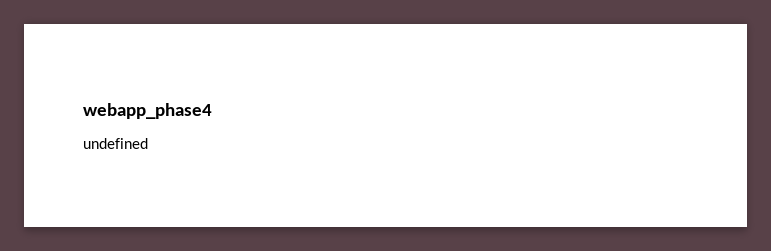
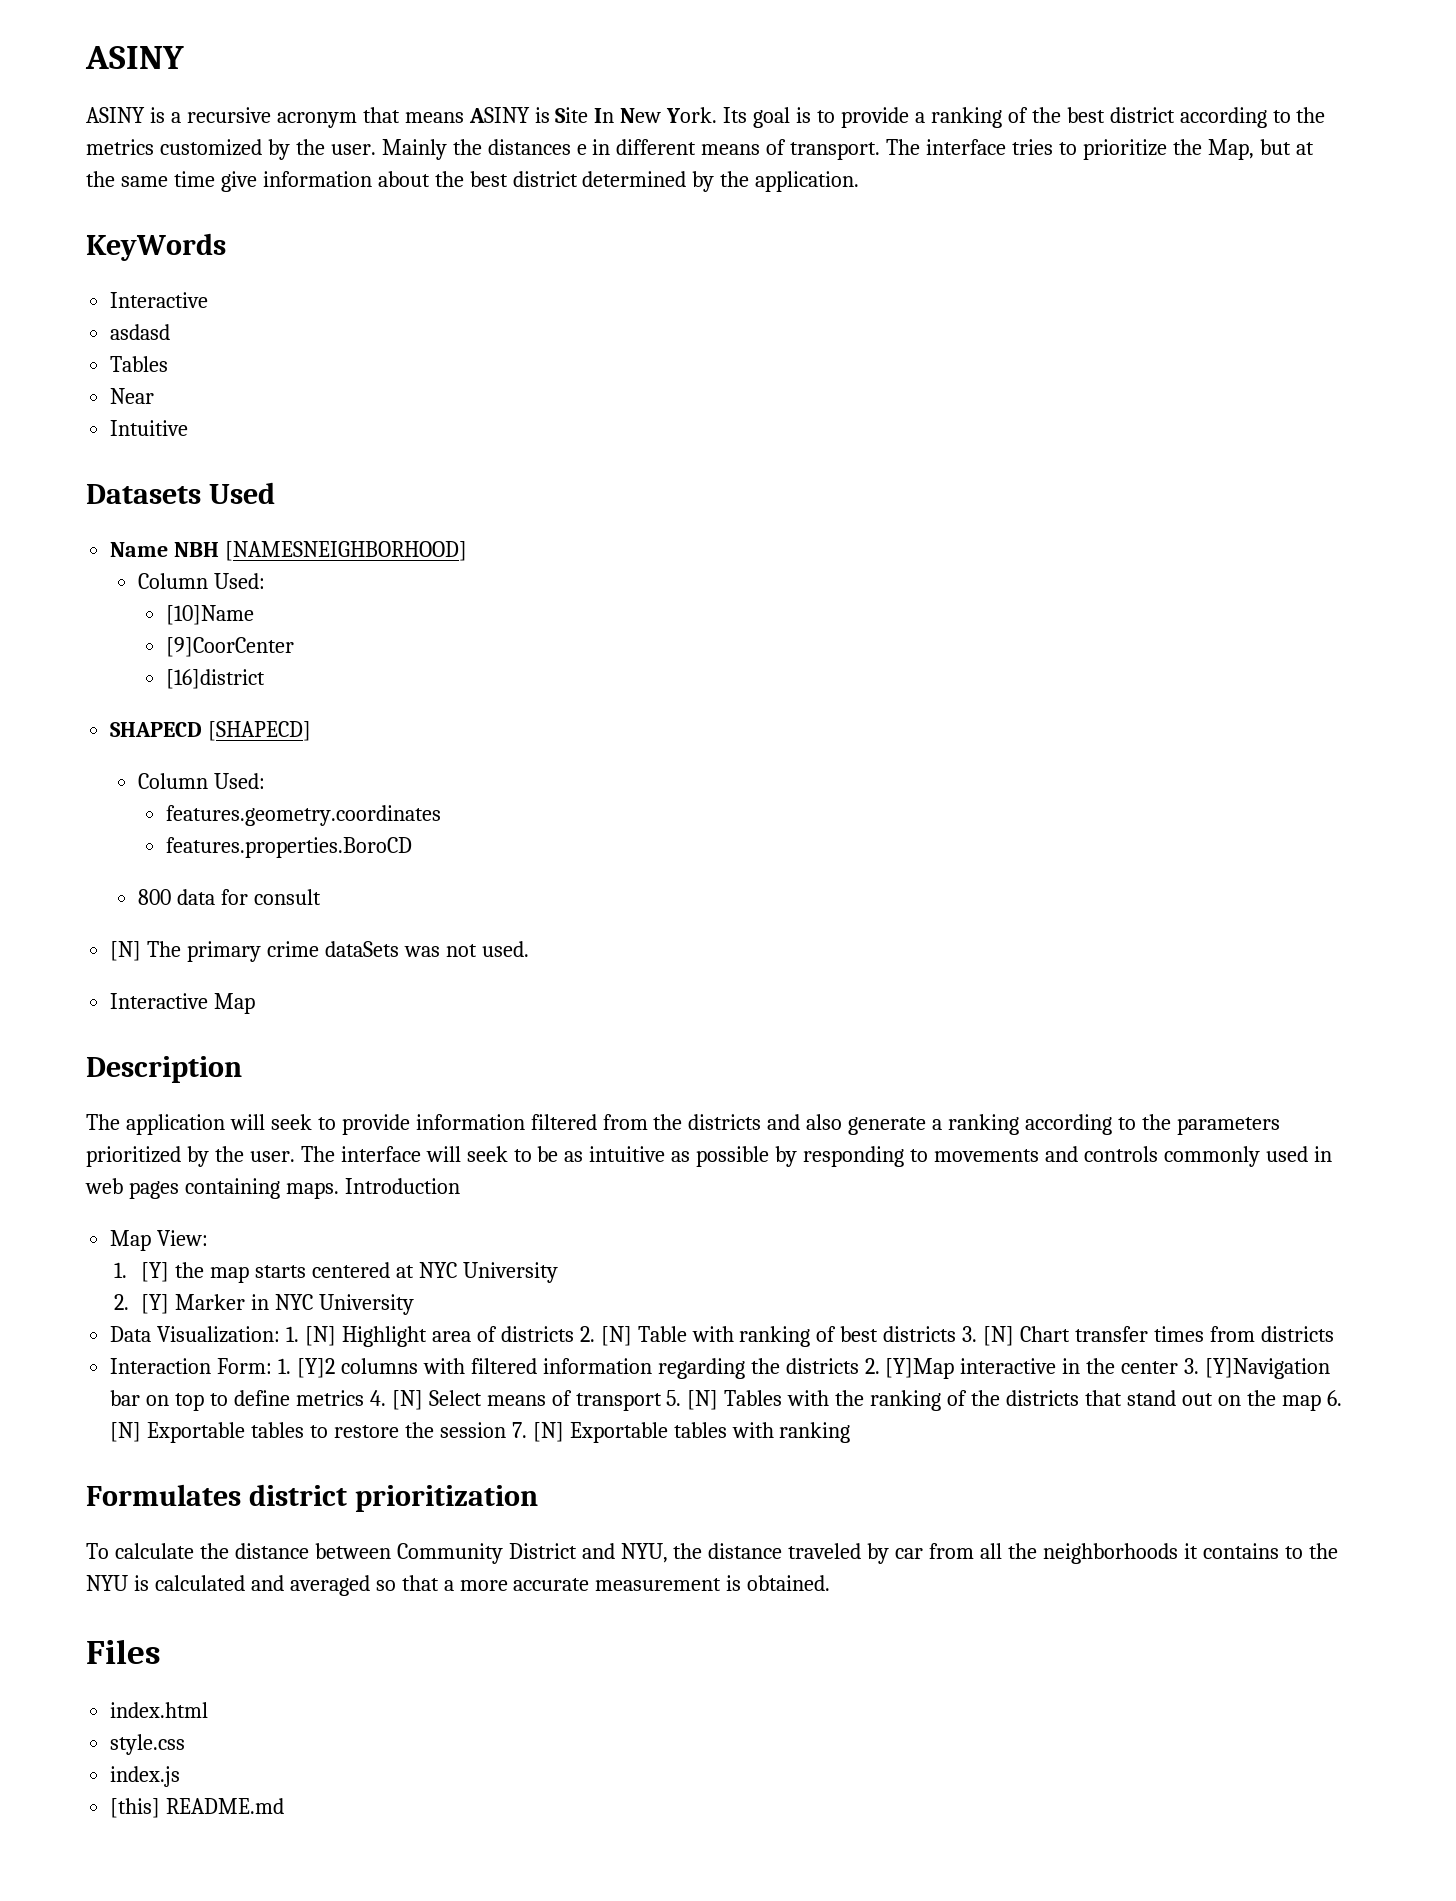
[83,103,212,119] [83,138,148,149] webapp_phase4 // undefined -> [85,46,184,69] [86,107,1326,128] [86,139,1314,160] [86,171,860,192] [86,233,226,261] [110,292,209,308] [110,324,171,340] [110,356,169,372] [110,388,155,404] [110,420,189,436] [86,482,275,504] [110,541,468,561] [137,573,265,589] [165,605,254,625] [165,637,294,657] [165,669,265,689] [110,721,312,741] [137,773,265,789] [165,805,441,826] [165,837,412,858] [137,889,321,905] [110,941,529,962] [110,993,256,1014] [86,1056,242,1083] [86,1114,1280,1135] [86,1146,1332,1167] [85,1178,460,1199] [110,1230,209,1251] [113,1262,558,1283] [113,1294,415,1315] [110,1326,1334,1347] [110,1358,1331,1379] [110,1390,1342,1411] [110,1422,851,1443] [86,1484,538,1512] [86,1543,1338,1564] [86,1575,831,1596] [86,1639,161,1664] [110,1702,209,1718] [110,1734,186,1755] [110,1766,181,1787] [110,1798,285,1818] ASINY // ASINY is a recursive acronym that means ASINY is Site In New York. Its goal is to provide a ranking of the best district according to the metrics customized by the user. Mainly the distances e in different means of transport. The interface tries to prioritize the Map, but at the same time give information about the best district determined by the application. // KeyWords // Interactive // asdasd // Tables // Near // Intuitive // Datasets Used // Name NBH [NAMESNEIGHBORHOOD] // Column Used: // [10]Name // [9]CoorCenter // [16]district // SHAPECD [SHAPECD] // Column Used: // features.geometry.coordinates // features.properties.BoroCD // 800 data for consult // [N] The primary crime dataSets was not used. // Interactive Map // Description // The application will seek to provide information filtered from the districts and also generate a ranking according to the parameters prioritized by the user. The interface will seek to be as intuitive as possible by responding to movements and controls commonly used in web pages containing maps. Introduction // Map View: // 1. [Y] the map starts centered at NYC University // 2. [Y] Marker in NYC University // Data Visualization: 1. [N] Highlight area of districts 2. [N] Table with ranking of best districts 3. [N] Chart transfer times from districts // Interaction Form: 1. [Y]2 columns with filtered information regarding the districts 2. [Y]Map interactive in the center 3. [Y]Navigation bar on top to define metrics 4. [N] Select means of transport 5. [N] Tables with the ranking of the districts that stand out on the map 6. [N] Exportable tables to restore the session 7. [N] Exportable tables with ranking // Formulates district prioritization // To calculate the distance between Community District and NYU, the distance traveled by car from all the neighborhoods it contains to the NYU is calculated and averaged so that a more accurate measurement is obtained. // Files // index.html // style.css // index.js // [this] README.md

